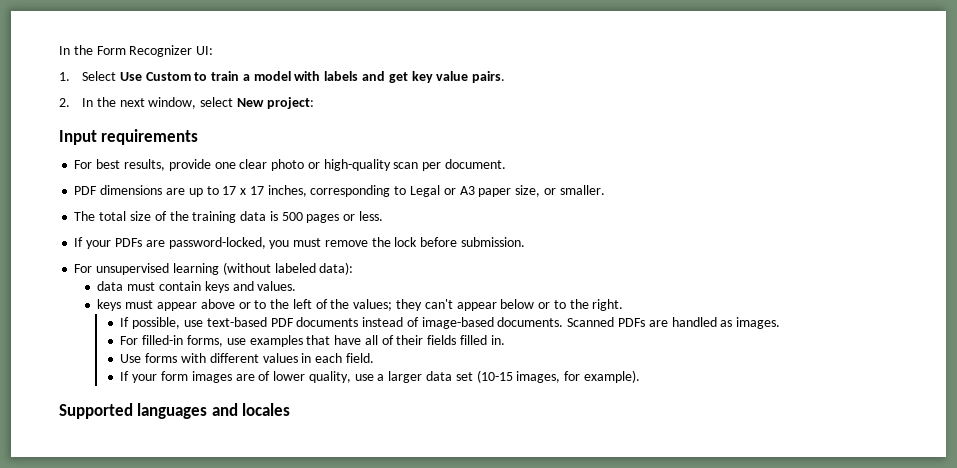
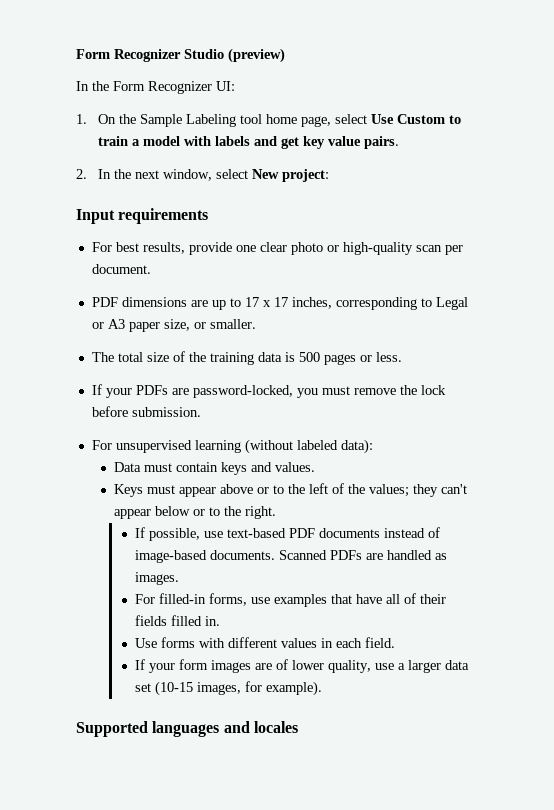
(59, 50) none -> [76,48,285,63] Form Recognizer Studio (preview) //
[82,71,117,81] Select -> [97,114,367,127] On the Sample Labeling tool home page, select
[97,281,124,291] data -> [113,462,141,472] Data
[97,299,122,311] keys -> [113,484,143,497] Keys

